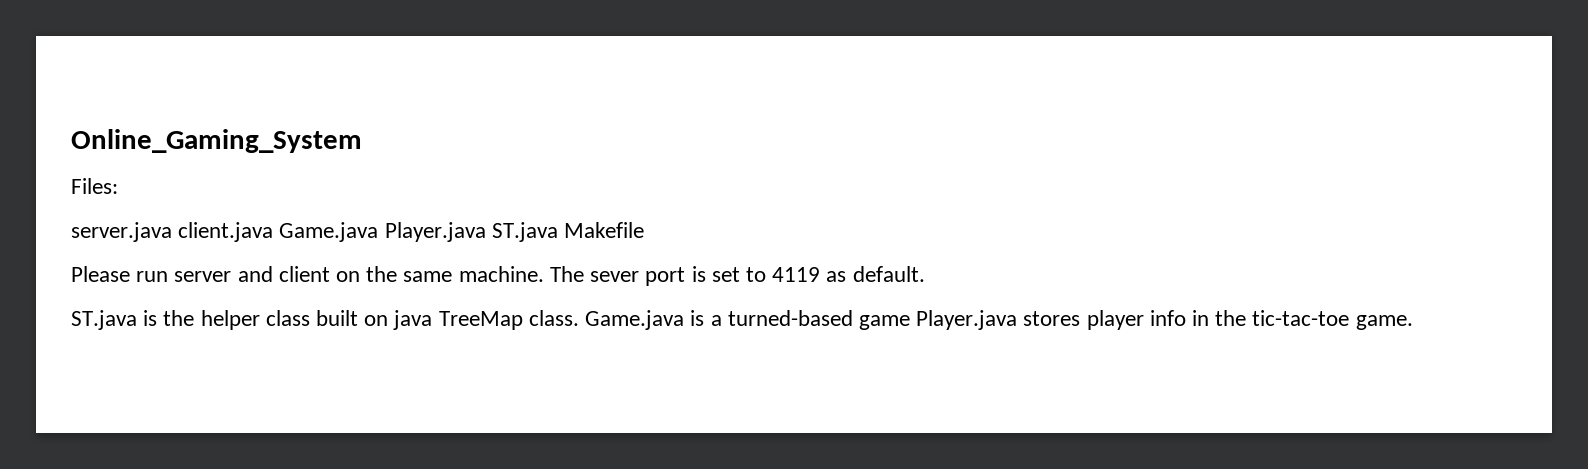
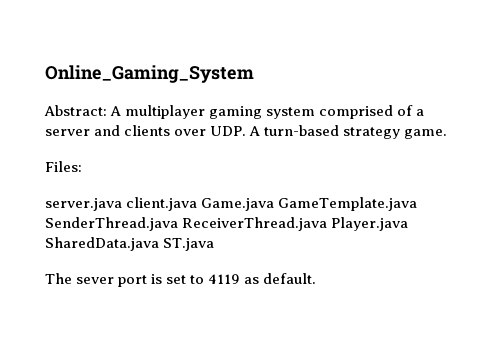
[71,178,118,194] [71,222,645,242] [71,266,544,282] Files: // server.java client.java Game.java Player.java ST.java Makefile // Please run server and client on the same machine. -> [44,105,425,119] [45,125,448,139] [45,161,82,172] [45,197,418,211] [45,217,409,231] [45,237,215,251] Abstract: A multiplayer gaming system comprised of a server and clients over UDP. A turn-based strategy game. // Files: // server.java client.java Game.java GameTemplate.java SenderThread.java ReceiverThread.java Player.java SharedData.java ST.java //
[71,310,1413,330] // ST.java is the helper class built on java TreeMap class. Game.java is a turned-based game Player.java stores player info in the tic-tac-toe game. -> (317, 278) none

